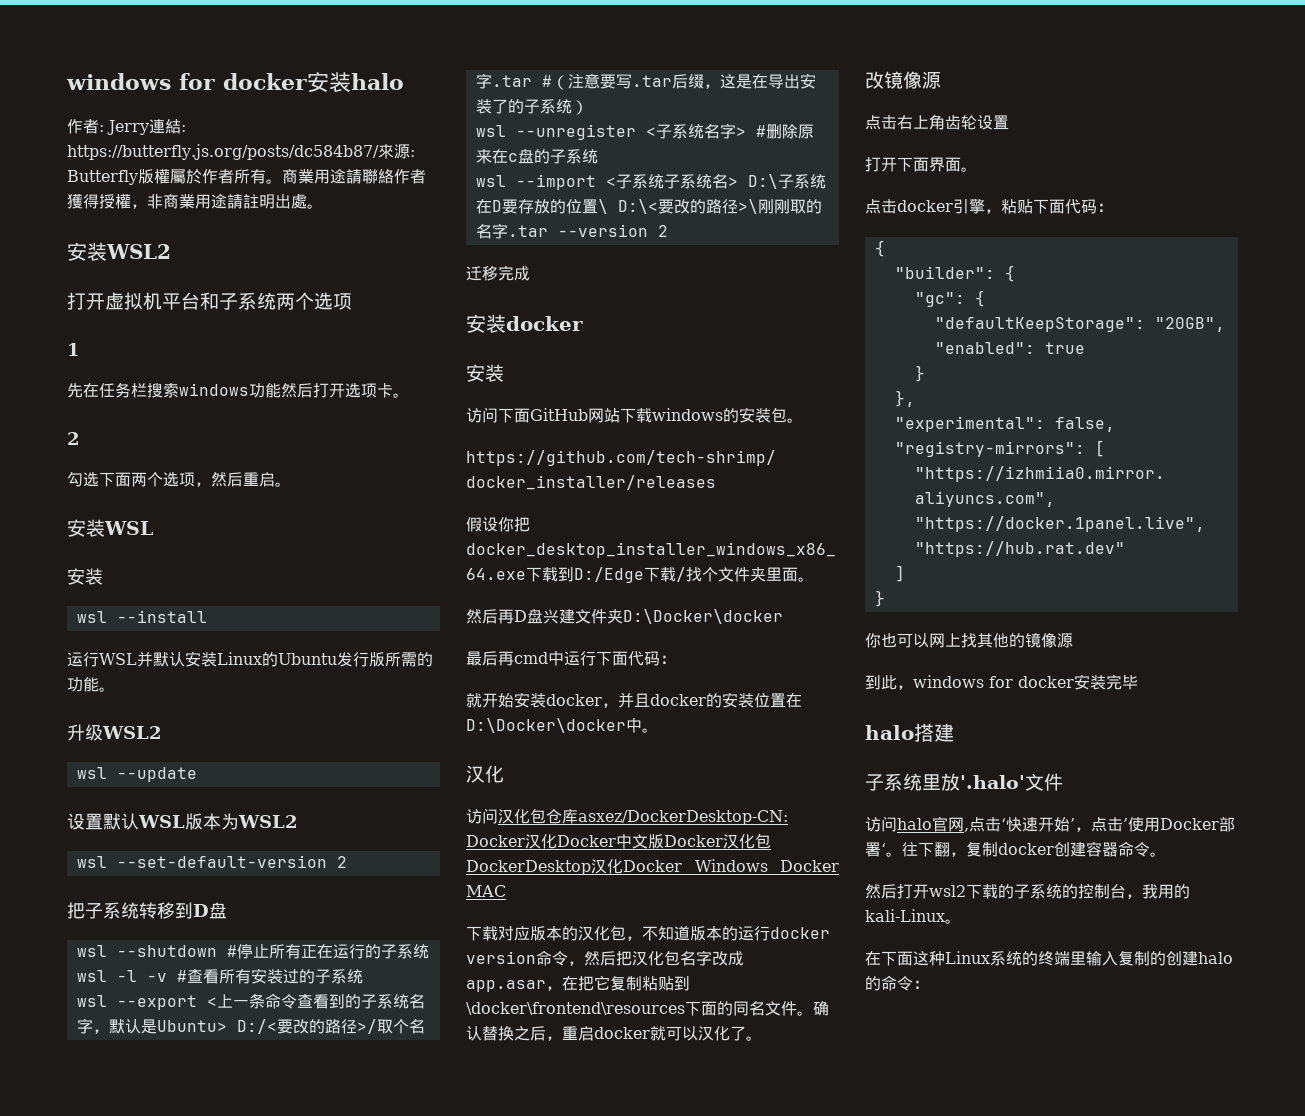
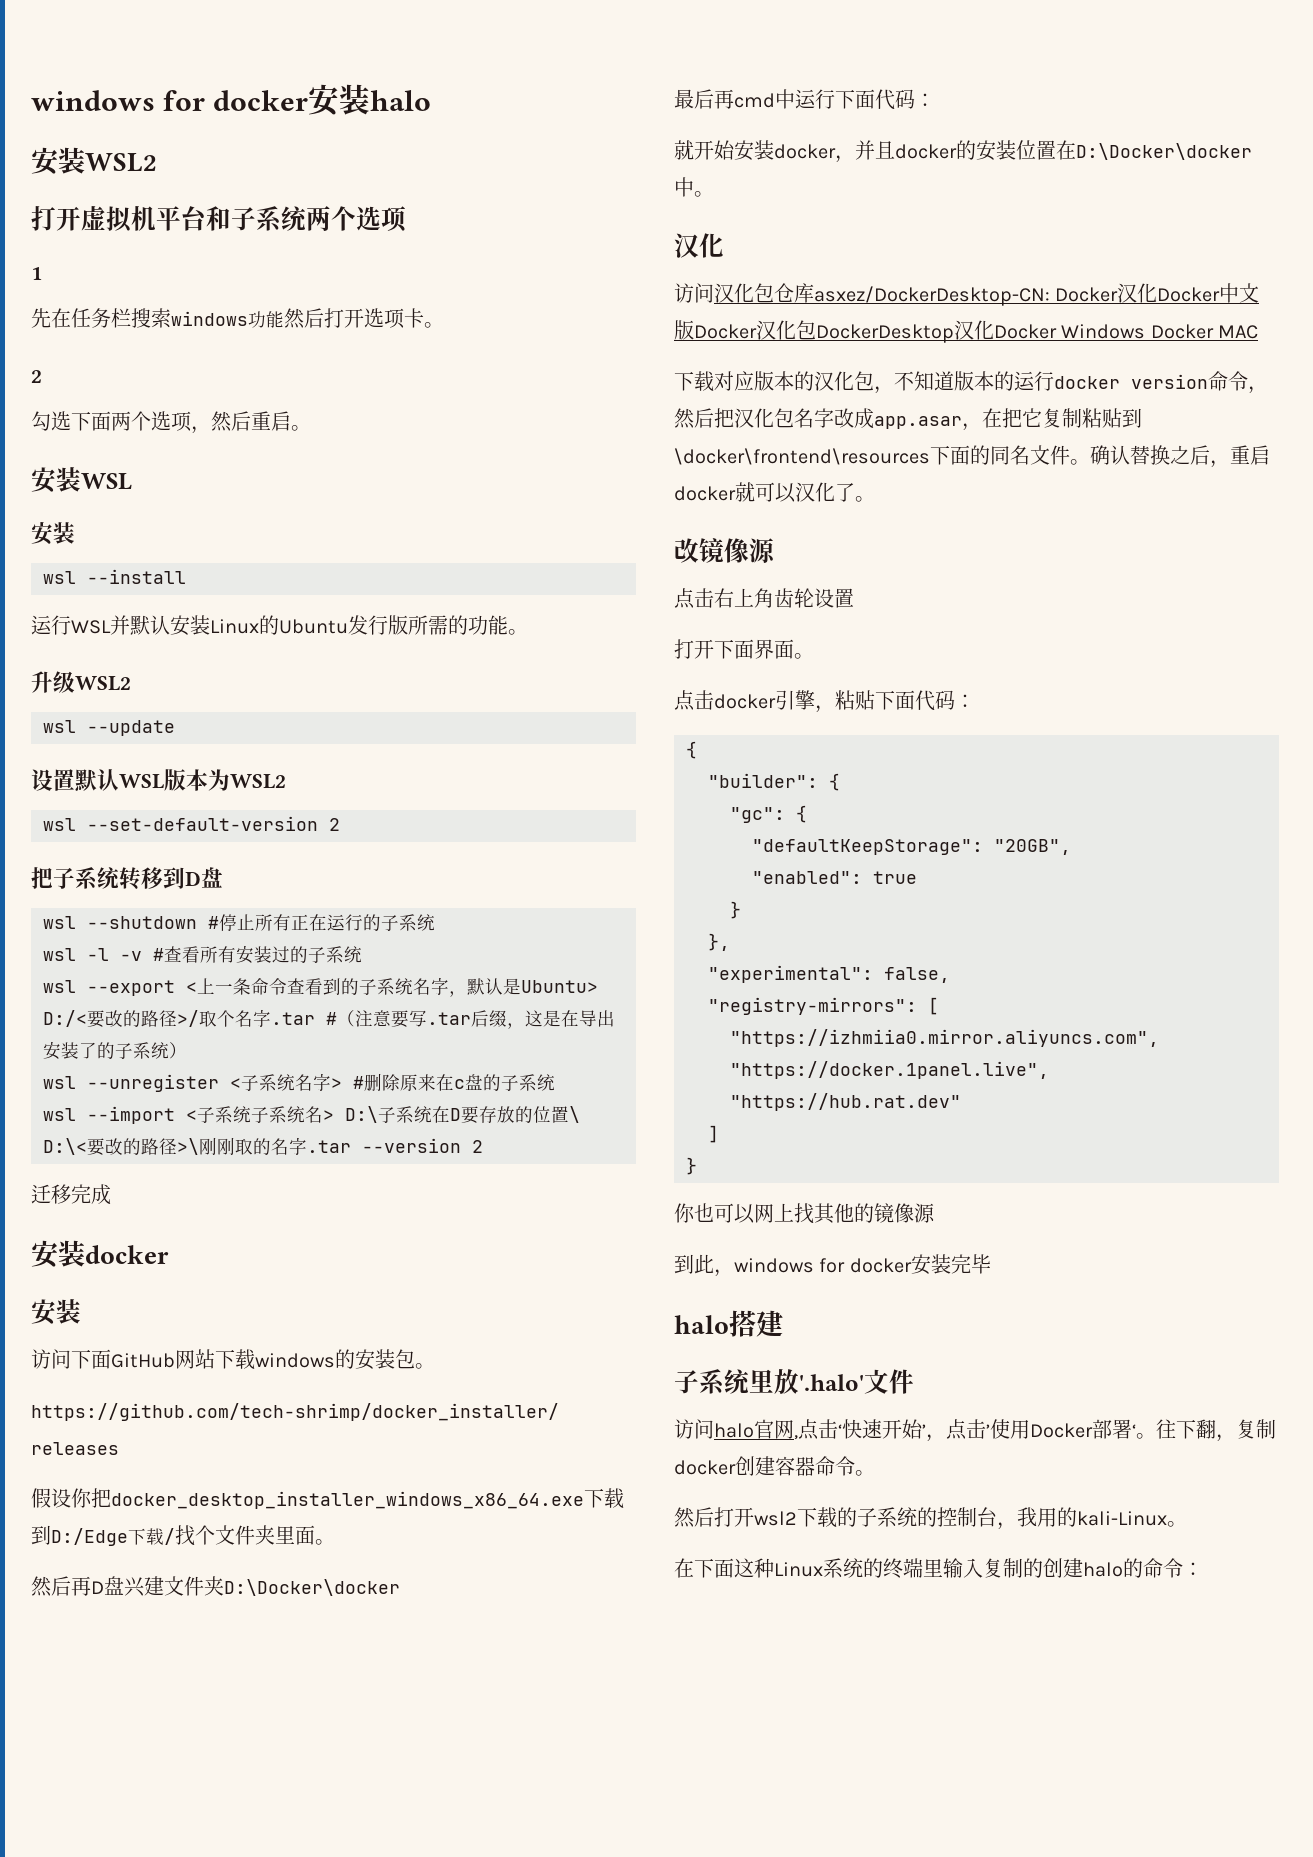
[67,119,186,135] [67,144,415,160] [67,168,426,185] [67,193,323,209] // 作者: Jerry連結: https://butterfly.js.org/posts/dc584b87/來源: Butterfly版權屬於作者所有。商業用途請聯絡作者獲得授權，非商業用途請註明出處。 -> (432, 100) none

